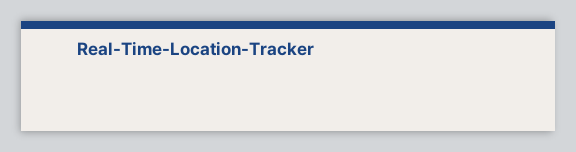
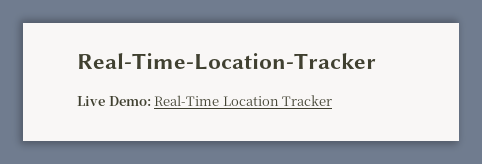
(314, 48) none -> [77,95,333,106] // Live Demo: Real-Time Location Tracker

